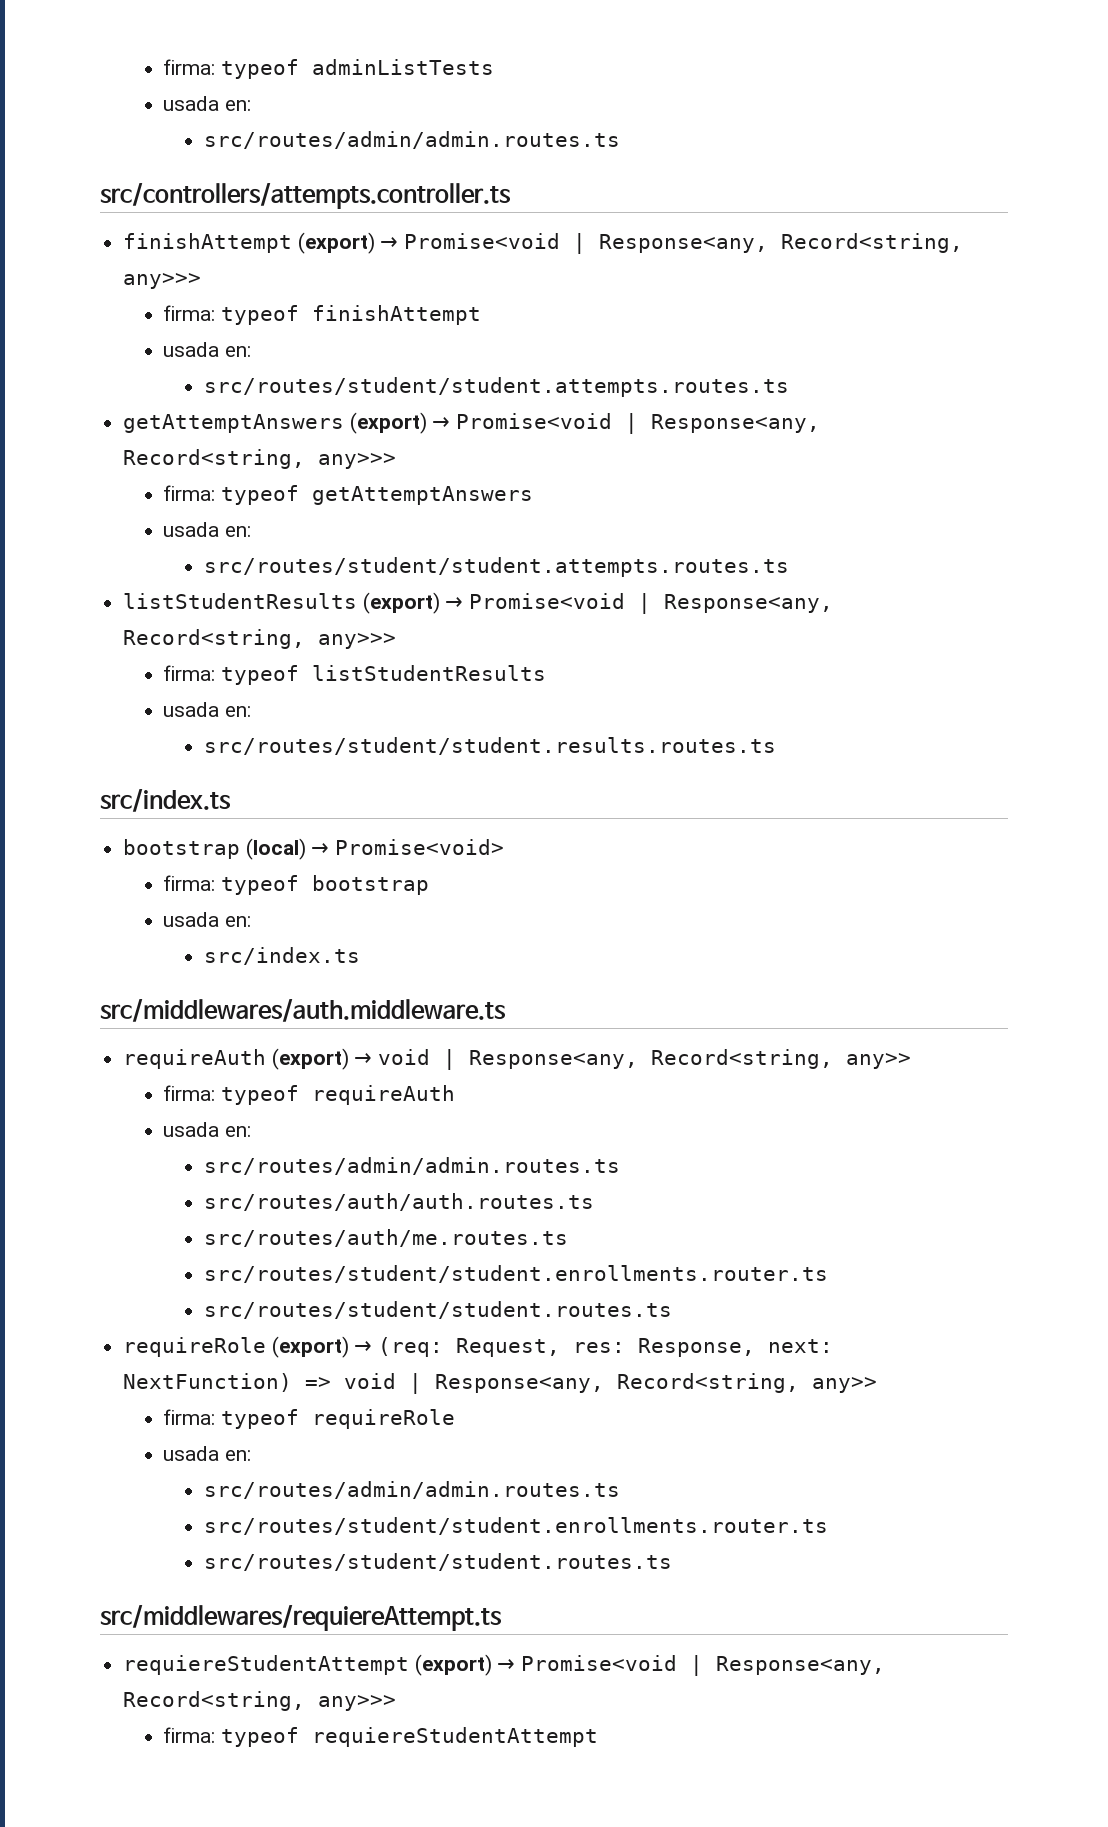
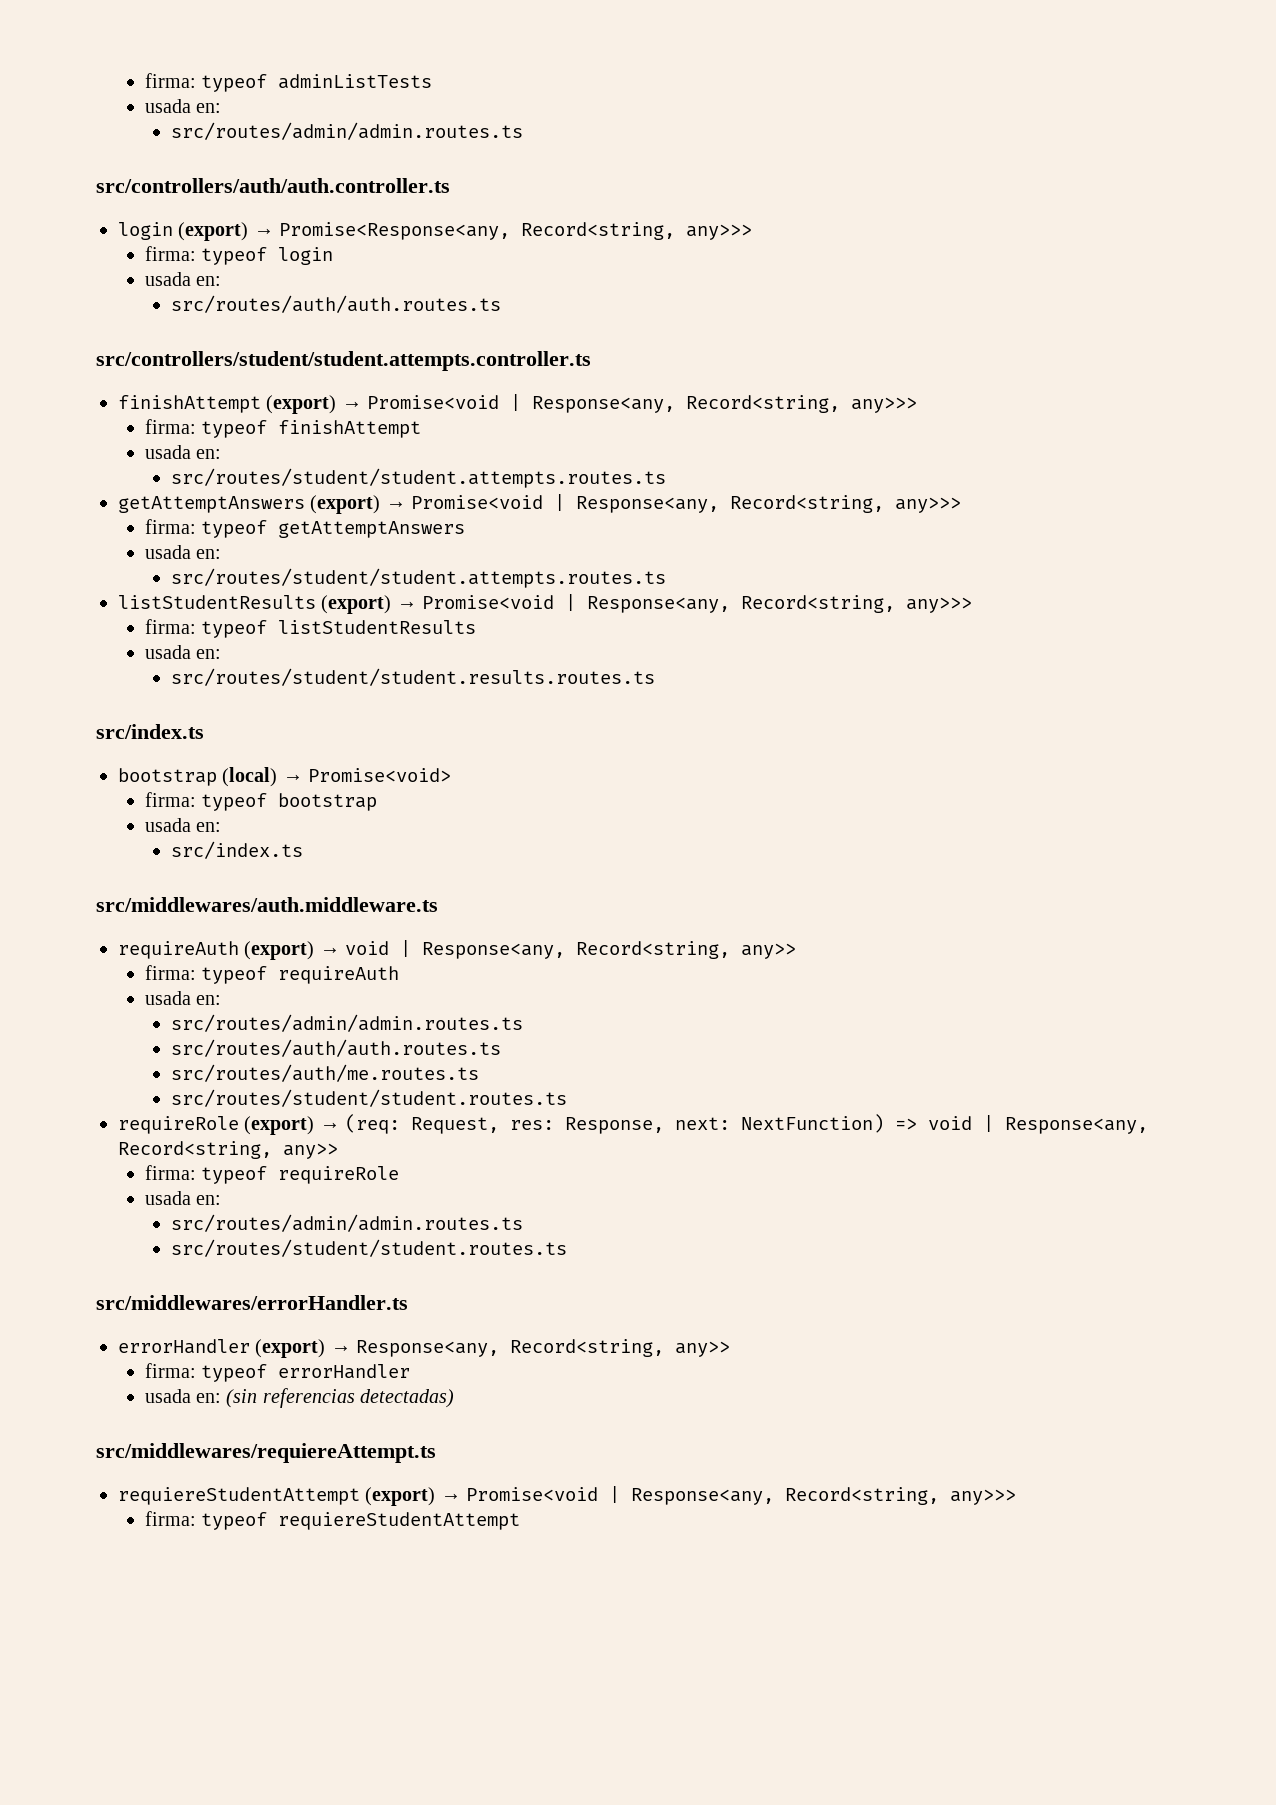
[100,183,511,209] src/controllers/attempts.controller.ts -> [96,178,450,193] [118,222,753,241] [144,246,334,265] [144,272,222,286] [171,295,502,313] [96,351,591,371] src/controllers/auth/auth.controller.ts // login (export) → Promise<Response<any, Record<string, any>>> // firma: typeof login // usada en: // src/routes/auth/auth.routes.ts // src/controllers/student/student.attempts.controller.ts
[203,1265,828,1283] // src/routes/student/student.enrollments.router.ts -> (480, 1073) none
[203,1517,828,1535] [203,1553,672,1571] src/routes/student/student.enrollments.router.ts // src/routes/student/student.routes.ts -> [171,1239,568,1257] [96,1295,408,1310] [118,1339,731,1358] [144,1363,411,1382] [144,1388,455,1408] src/routes/student/student.routes.ts // src/middlewares/errorHandler.ts // errorHandler (export) → Response<any, Record<string, any>> // firma: typeof errorHandler // usada en: (sin referencias detectadas)

